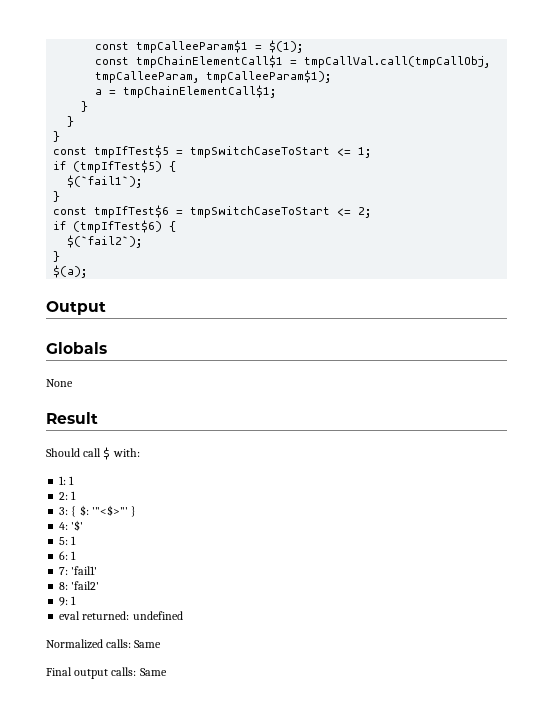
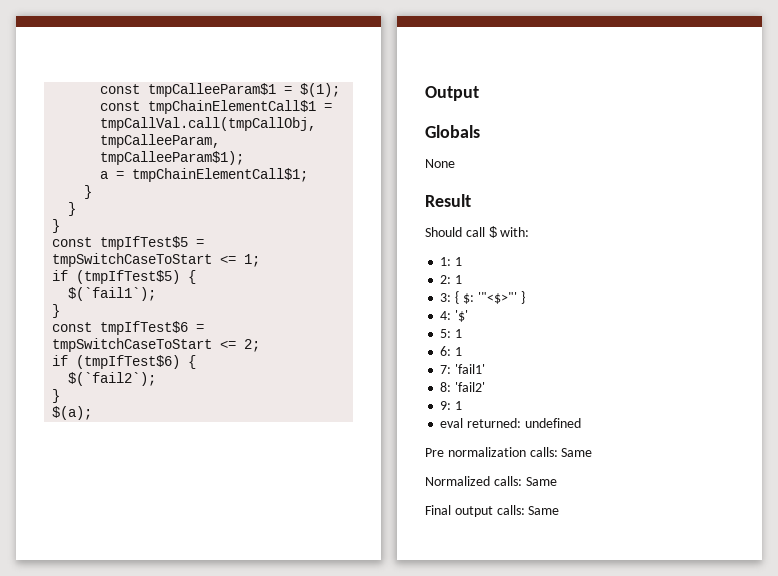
(183, 615) none -> [425,447,593,457] // Pre normalization calls: Same

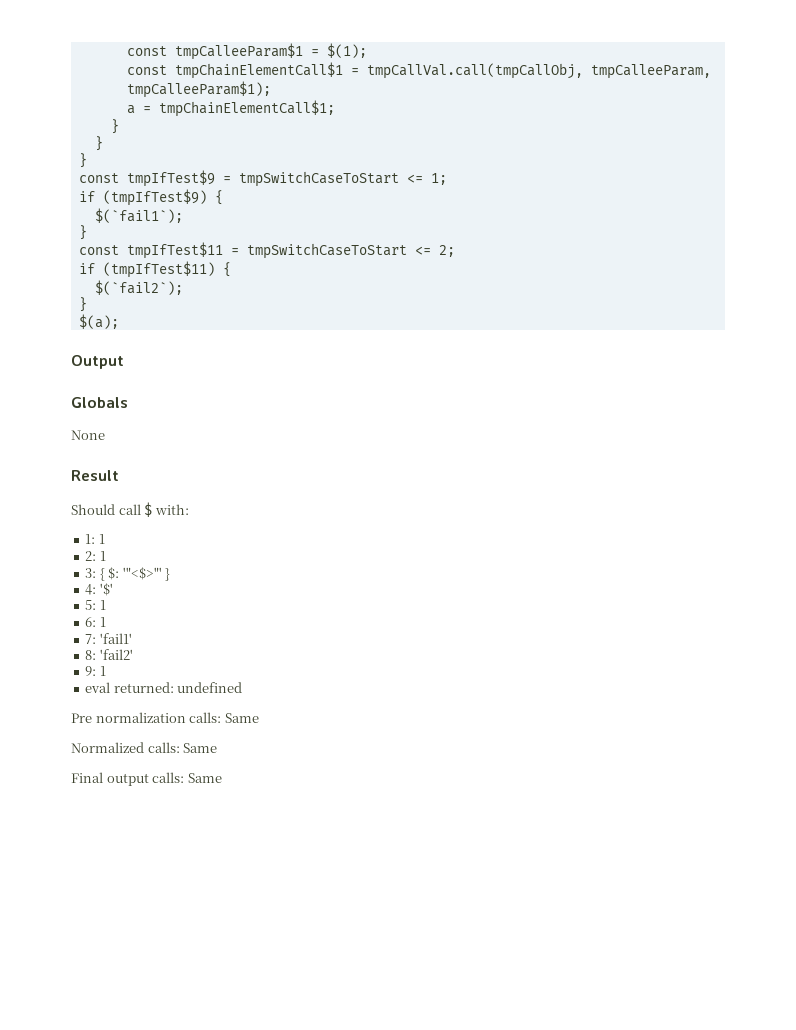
[100,236,189,250] tmpIfTest$5 -> [126,170,215,187] tmpIfTest$9
[76,270,181,284] (tmpIfTest$5) -> [102,189,207,206] (tmpIfTest$9)
[100,321,189,335] tmpIfTest$6 -> [126,242,223,259] tmpIfTest$11
[76,355,181,369] (tmpIfTest$6) -> [102,261,215,278] (tmpIfTest$11)

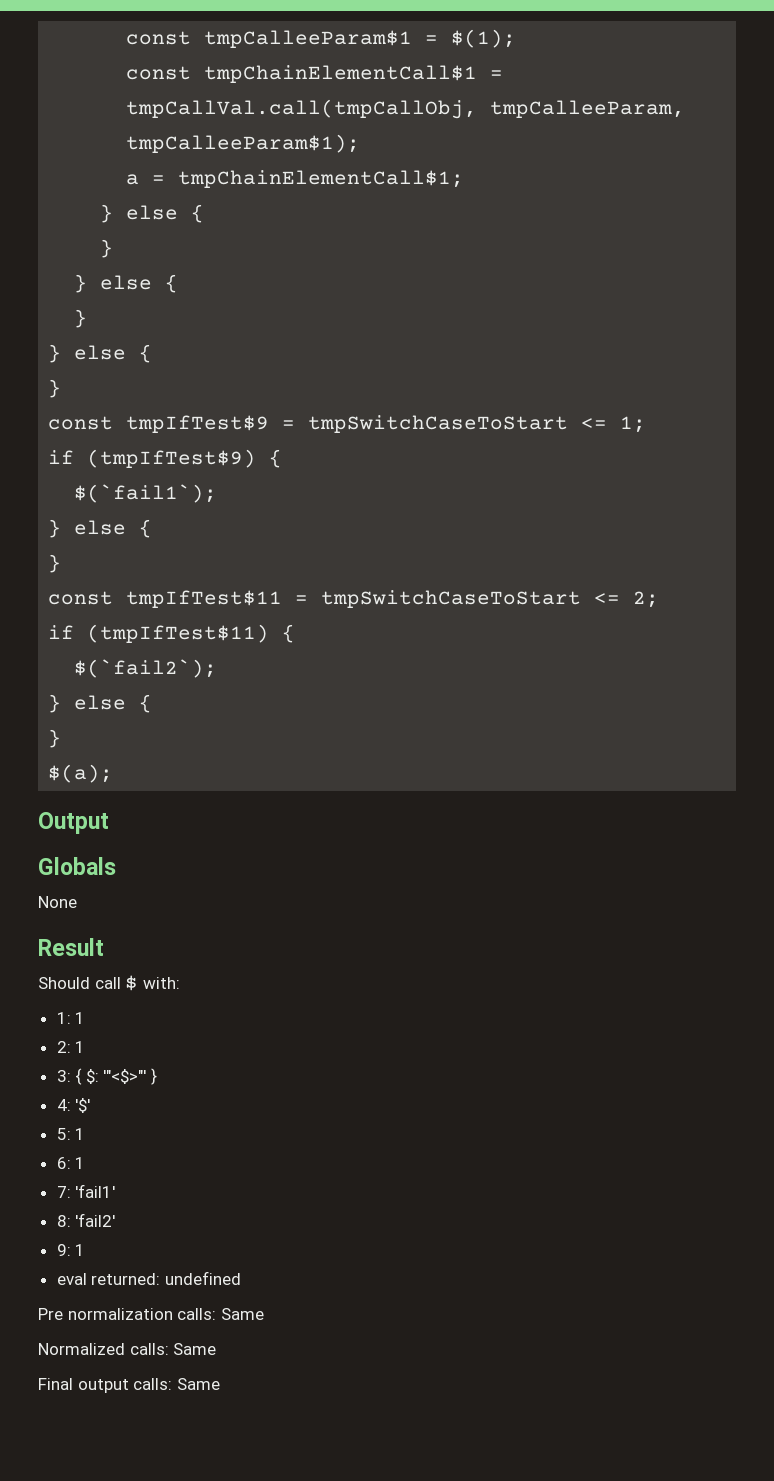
[94,136,103,151] // } -> [126,204,205,223] [100,239,114,258] [74,274,179,293] [74,309,88,328] [48,344,153,363] else { // } // } else { // } // } else {
(183, 215) none -> [48,519,153,538] // } else {
(183, 287) none -> [48,694,153,713] // } else {

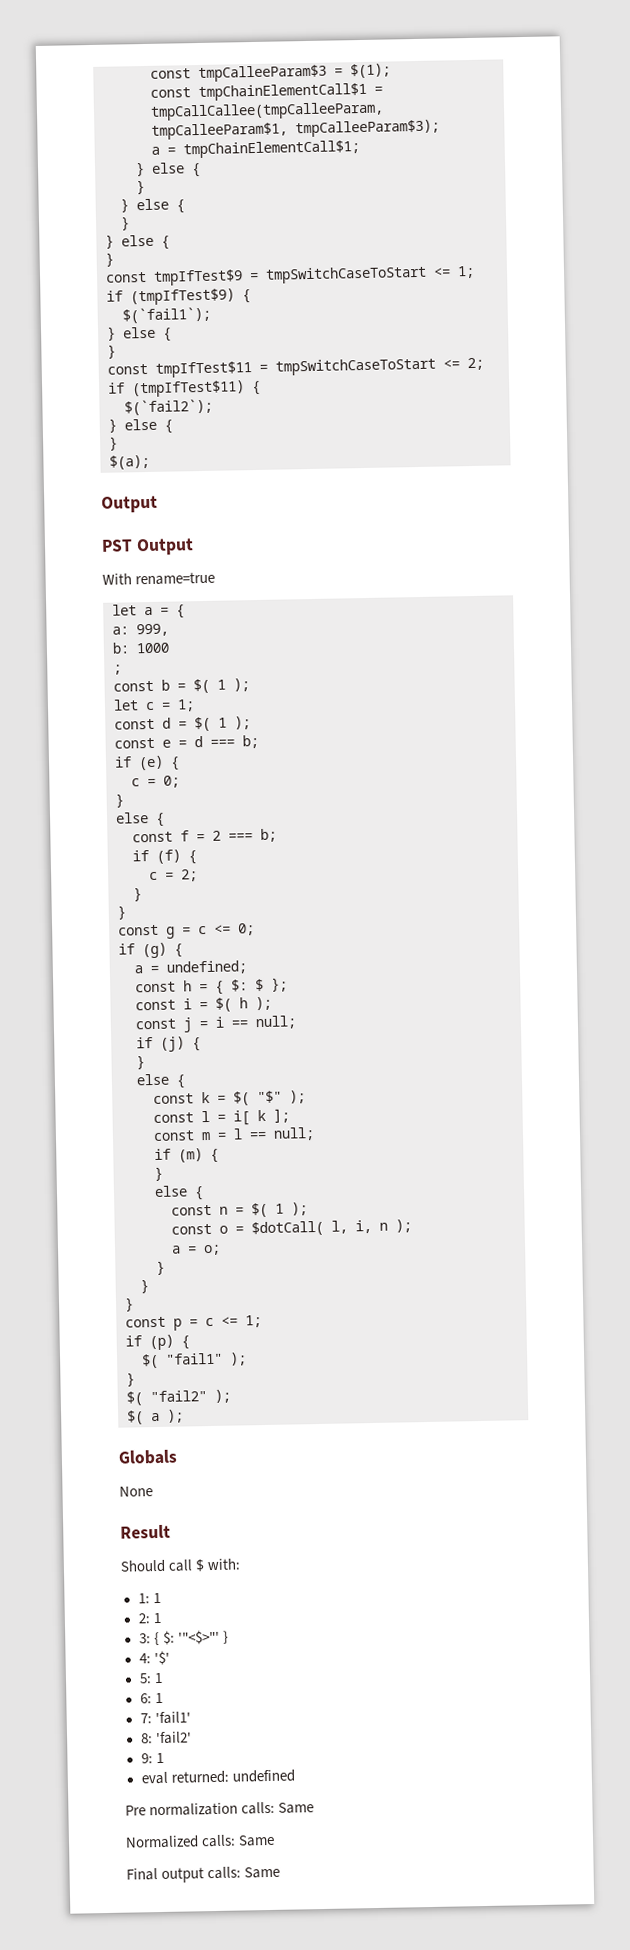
[126,30,413,48] const tmpCalleeParam$1 -> [150,64,327,83] const tmpCalleeParam$3
[126,99,686,119] [126,134,361,153] tmpCallVal.call(tmpCallObj, tmpCalleeParam, tmpCalleeParam$1); -> [150,101,384,121] [151,119,440,140] tmpCallCallee(tmpCalleeParam, tmpCalleeParam$1, tmpCalleeParam$3);
(109, 823) none -> [101,538,194,556] [102,571,216,586] [112,604,185,619] [112,623,169,637] [112,642,170,654] [113,664,122,675] [113,678,250,694] [113,699,195,712] [114,716,251,732] [114,735,259,749] [114,755,180,771] [131,775,180,788] [115,793,124,808] [115,812,165,827] [132,828,277,843] [132,849,197,865] [149,869,198,882] [133,887,142,902] [117,905,126,920] [118,923,255,939] [118,942,183,959] [134,960,247,975] [135,977,288,995] [135,996,272,1012] [135,1015,296,1033] [136,1036,201,1052] [136,1055,145,1070] [136,1073,186,1089] [153,1090,306,1106] [153,1108,290,1126] [153,1127,315,1142] [154,1148,219,1163] [154,1166,163,1181] [154,1185,204,1201] [171,1202,308,1218] [171,1219,412,1237] [171,1244,221,1256] [156,1260,165,1275] [140,1279,149,1294] [124,1297,134,1312] [125,1315,262,1331] [125,1334,190,1351] [141,1352,247,1369] [126,1372,135,1387] [126,1389,231,1406] [127,1409,184,1425] // PST Output // With rename=true // let a = { // a: 999, // b: 1000 // ; // const b = $( 1 ); // let c = 1; // const d = $( 1 ); // const e = d === b; // if (e) { // c = 0; // } // else { // const f = 2 === b; // if (f) { // c = 2; // } // } // const g = c <= 0; // if (g) { // a = undefined; // const h = { $: $ }; // const i = $( h ); // const j = i == null; // if (j) { // } // else { // const k = $( "$" ); // const l = i[ k ]; // const m = l == null; // if (m) { // } // else { // const n = $( 1 ); // const o = $dotCall( l, i, n ); // a = o; // } // } // } // const p = c <= 1; // if (p) { // $( "fail1" ); // } // $( "fail2" ); // $( a );

